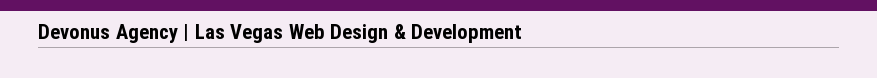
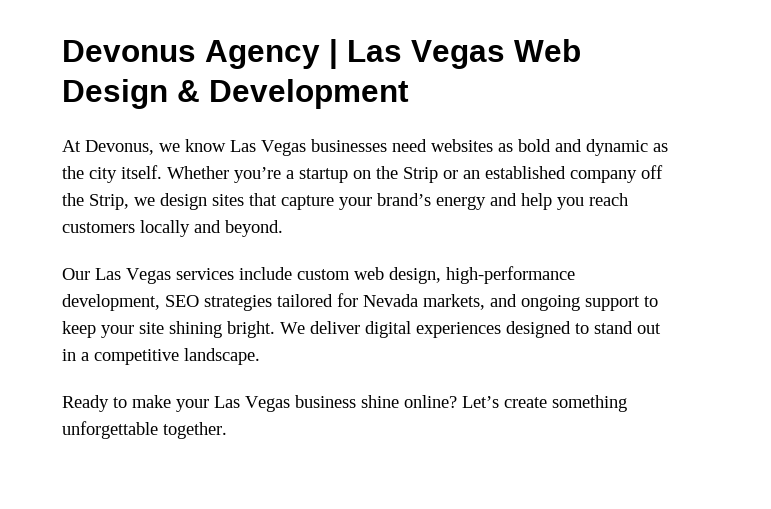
(523, 33) none -> [62,139,668,156] [62,165,663,183] [62,193,628,210] [62,220,283,237] [62,266,575,284] [62,293,658,311] [62,321,661,338] [62,348,260,365] [62,395,627,412] [62,421,227,439] // At Devonus, we know Las Vegas businesses need websites as bold and dynamic as the city itself. Whether you’re a startup on the Strip or an established company off the Strip, we design sites that capture your brand’s energy and help you reach customers locally and beyond. // Our Las Vegas services include custom web design, high-performance development, SEO strategies tailored for Nevada markets, and ongoing support to keep your site shining bright. We deliver digital experiences designed to stand out in a competitive landscape. // Ready to make your Las Vegas business shine online? Let’s create something unforgettable together.

